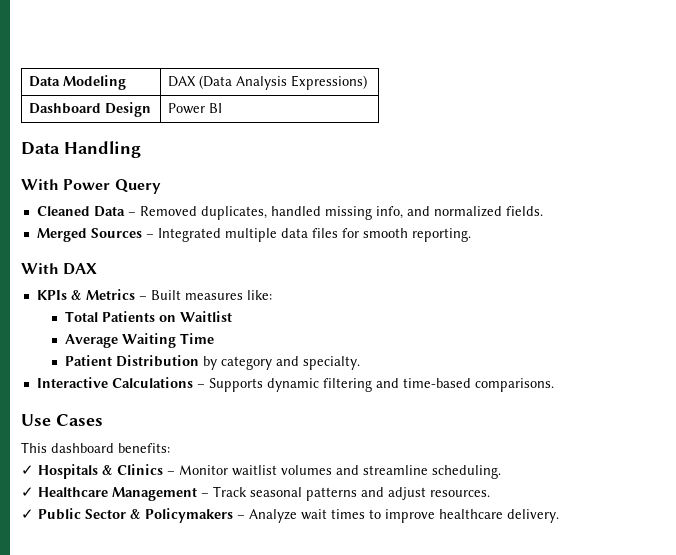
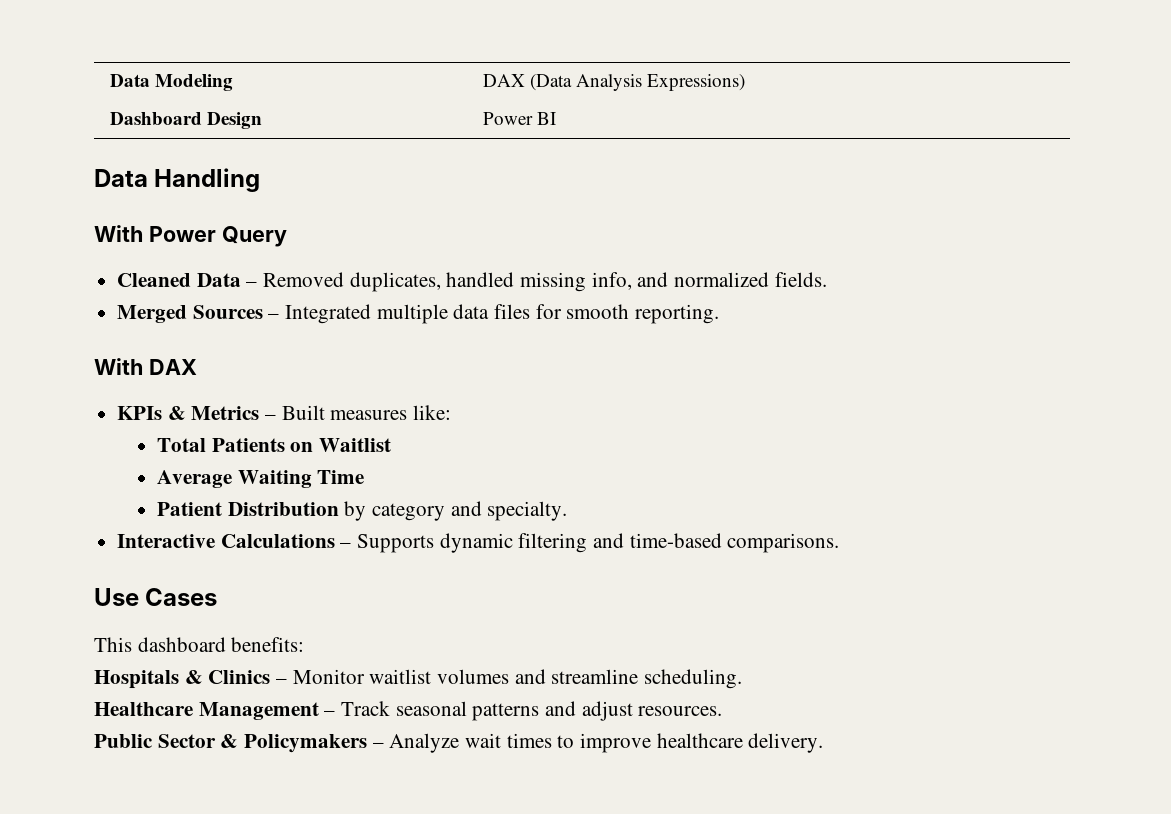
[21,465,34,475] ✓ -> (305, 644) none
[21,487,34,497] ✓ -> (743, 679) none
[21,509,34,519] ✓ -> (723, 711) none

